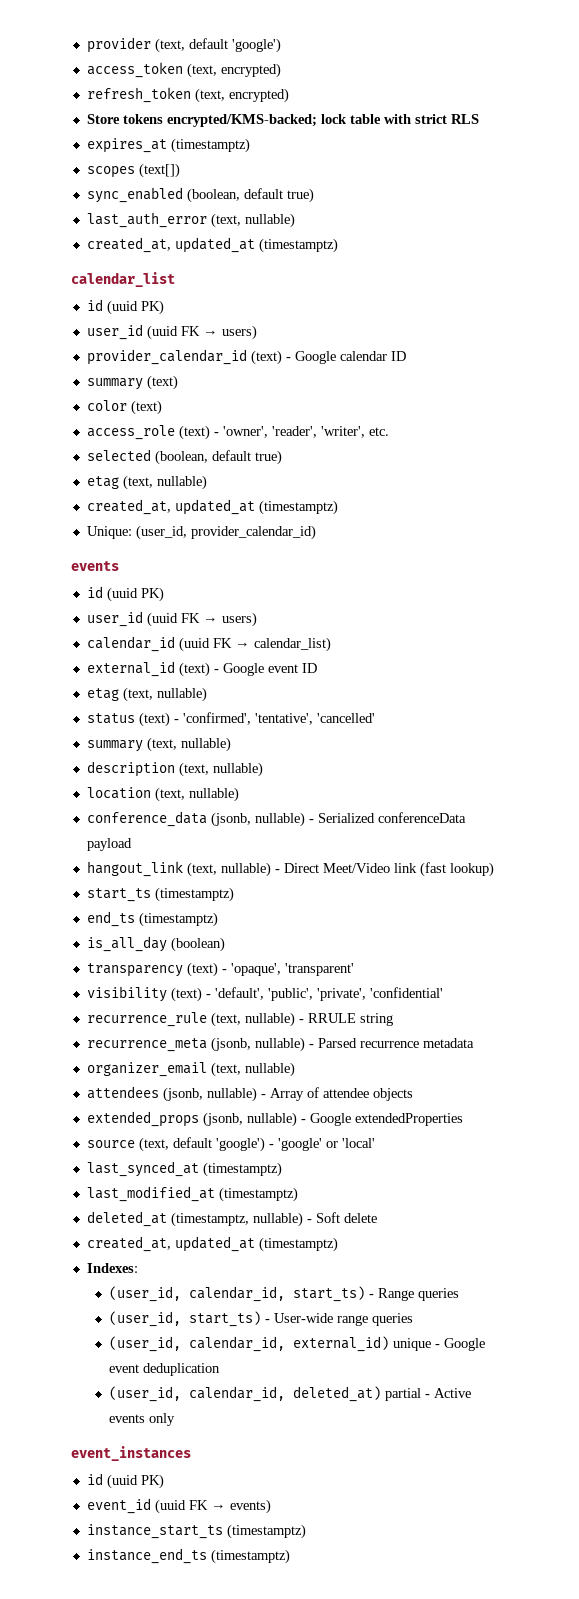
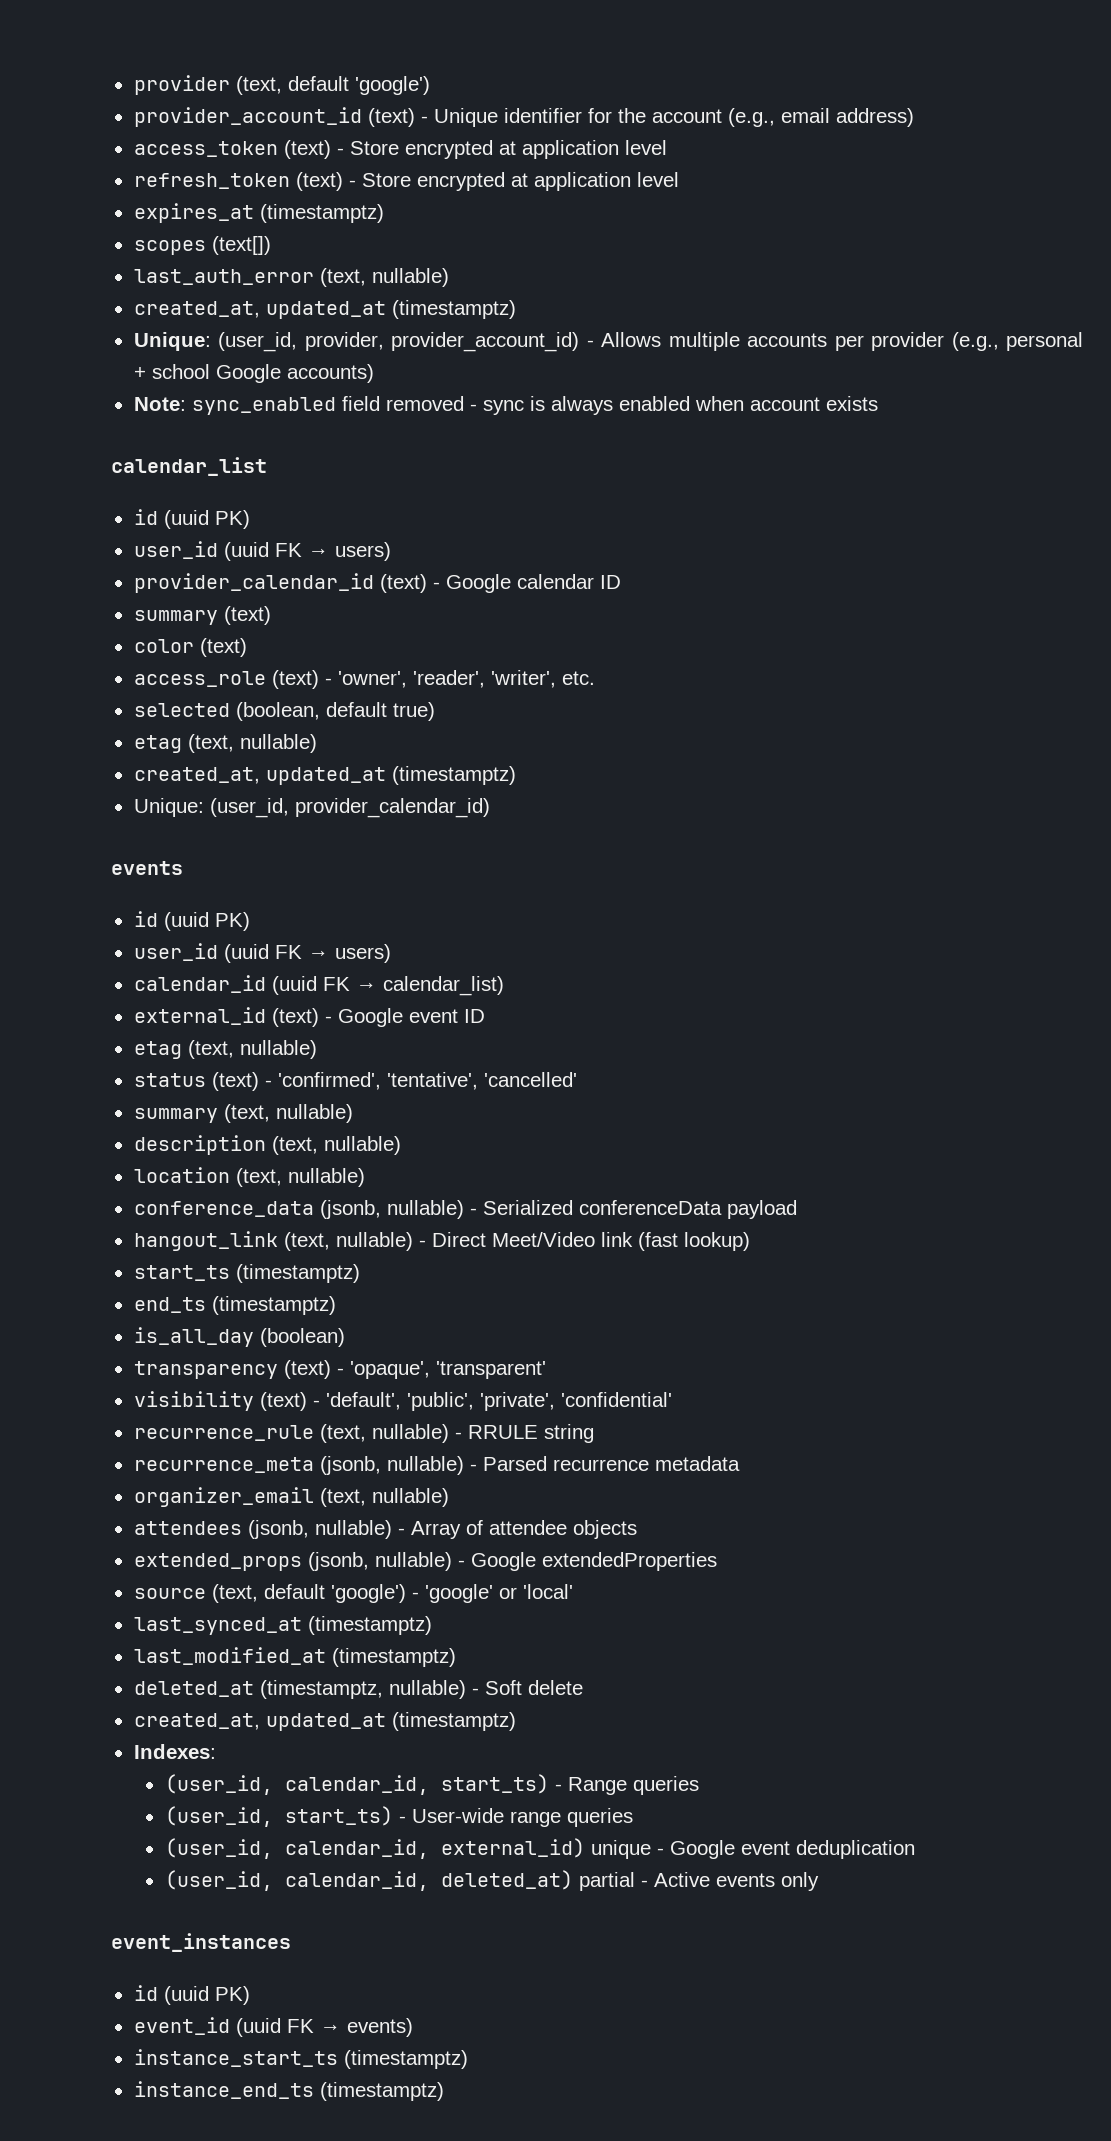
[86,62,281,78] [86,87,289,103] [86,114,479,127] access_token (text, encrypted) // refresh_token (text, encrypted) // Store tokens encrypted/KMS-backed; lock table with strict RLS -> [133,107,914,127] [133,140,667,159] [133,172,679,191] provider_account_id (text) - Unique identifier for the account (e.g., email address) // access_token (text) - Store encrypted at application level // refresh_token (text) - Store encrypted at application level
[86,187,314,203] // sync_enabled (boolean, default true) -> (271, 245) none
(338, 245) none -> [133,332,1083,352] [133,364,374,383] [133,396,878,415] // Unique: (user_id, provider, provider_account_id) - Allows multiple accounts per provider (e.g., personal + school Google accounts) // Note: sync_enabled field removed - sync is always enabled when account exists

